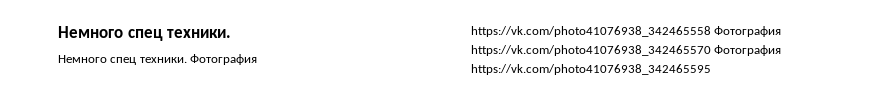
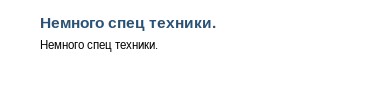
[190,54,258,65] [471,26,782,37] [471,45,782,56] [471,64,711,75] Фотография https://vk.com/photo41076938_342465558 Фотография https://vk.com/photo41076938_342465570 Фотография https://vk.com/photo41076938_342465595 -> (159, 45) none

